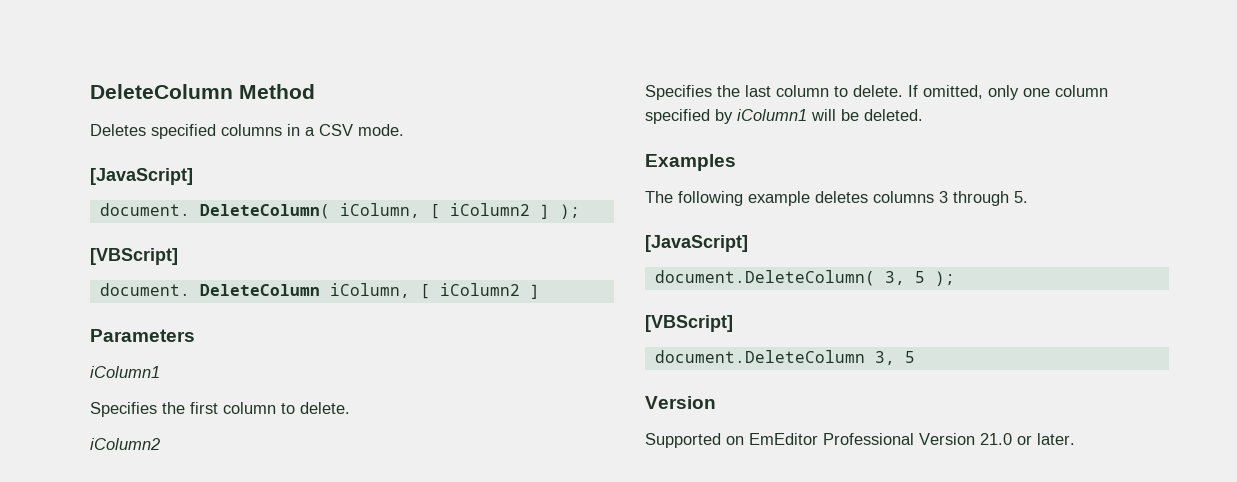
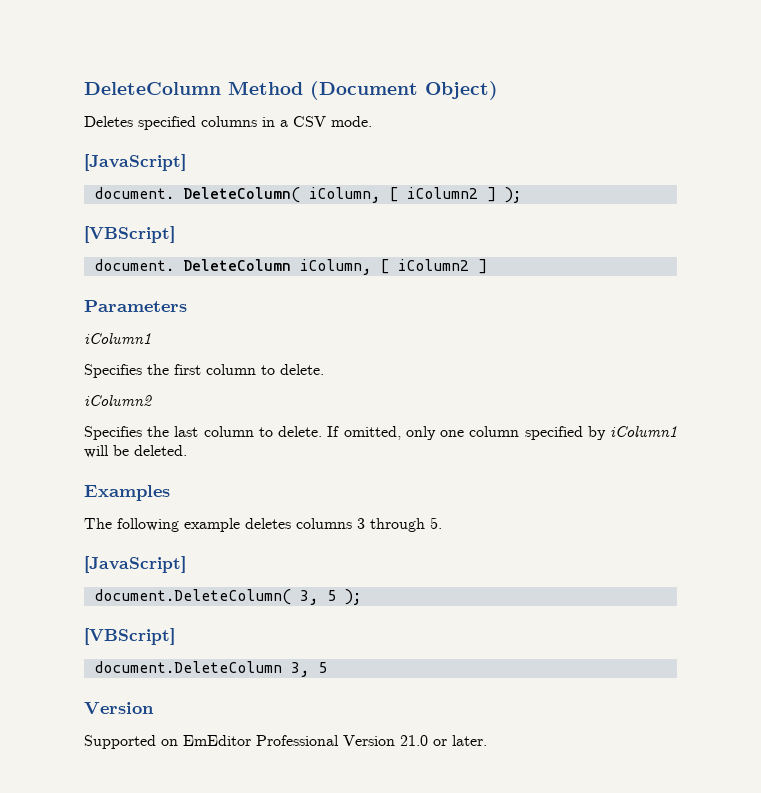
(315, 91) none -> [310,81,498,100] (Document Object)

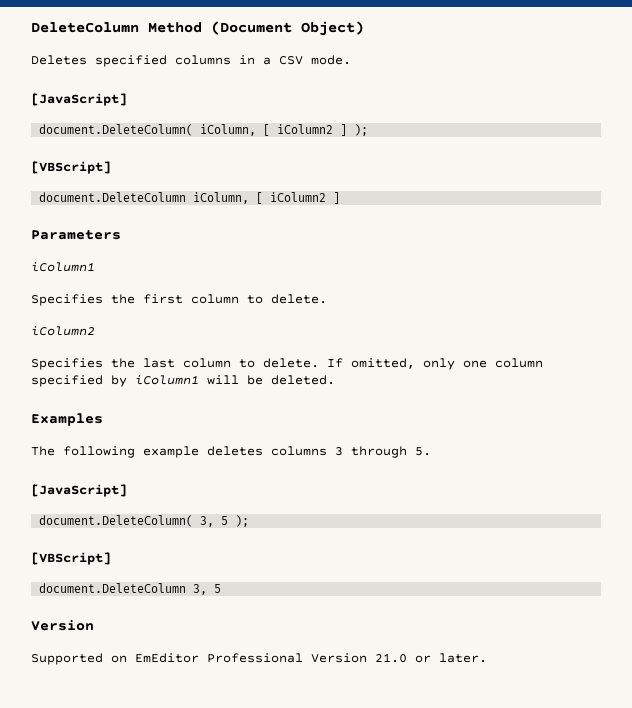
[93,187,300,203] document. DeleteColumn( -> [39,124,194,136] document.DeleteColumn(
[93,259,291,271] document. DeleteColumn -> [39,192,187,202] document.DeleteColumn

